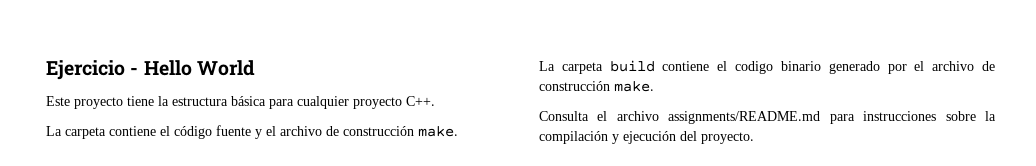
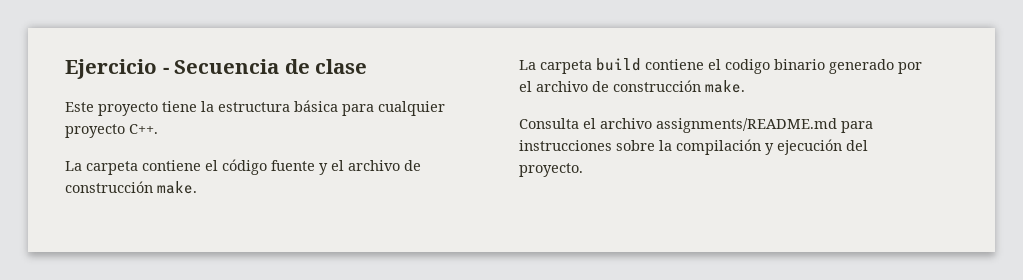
[143,60,255,76] Hello World -> [174,59,368,74] Secuencia de clase

